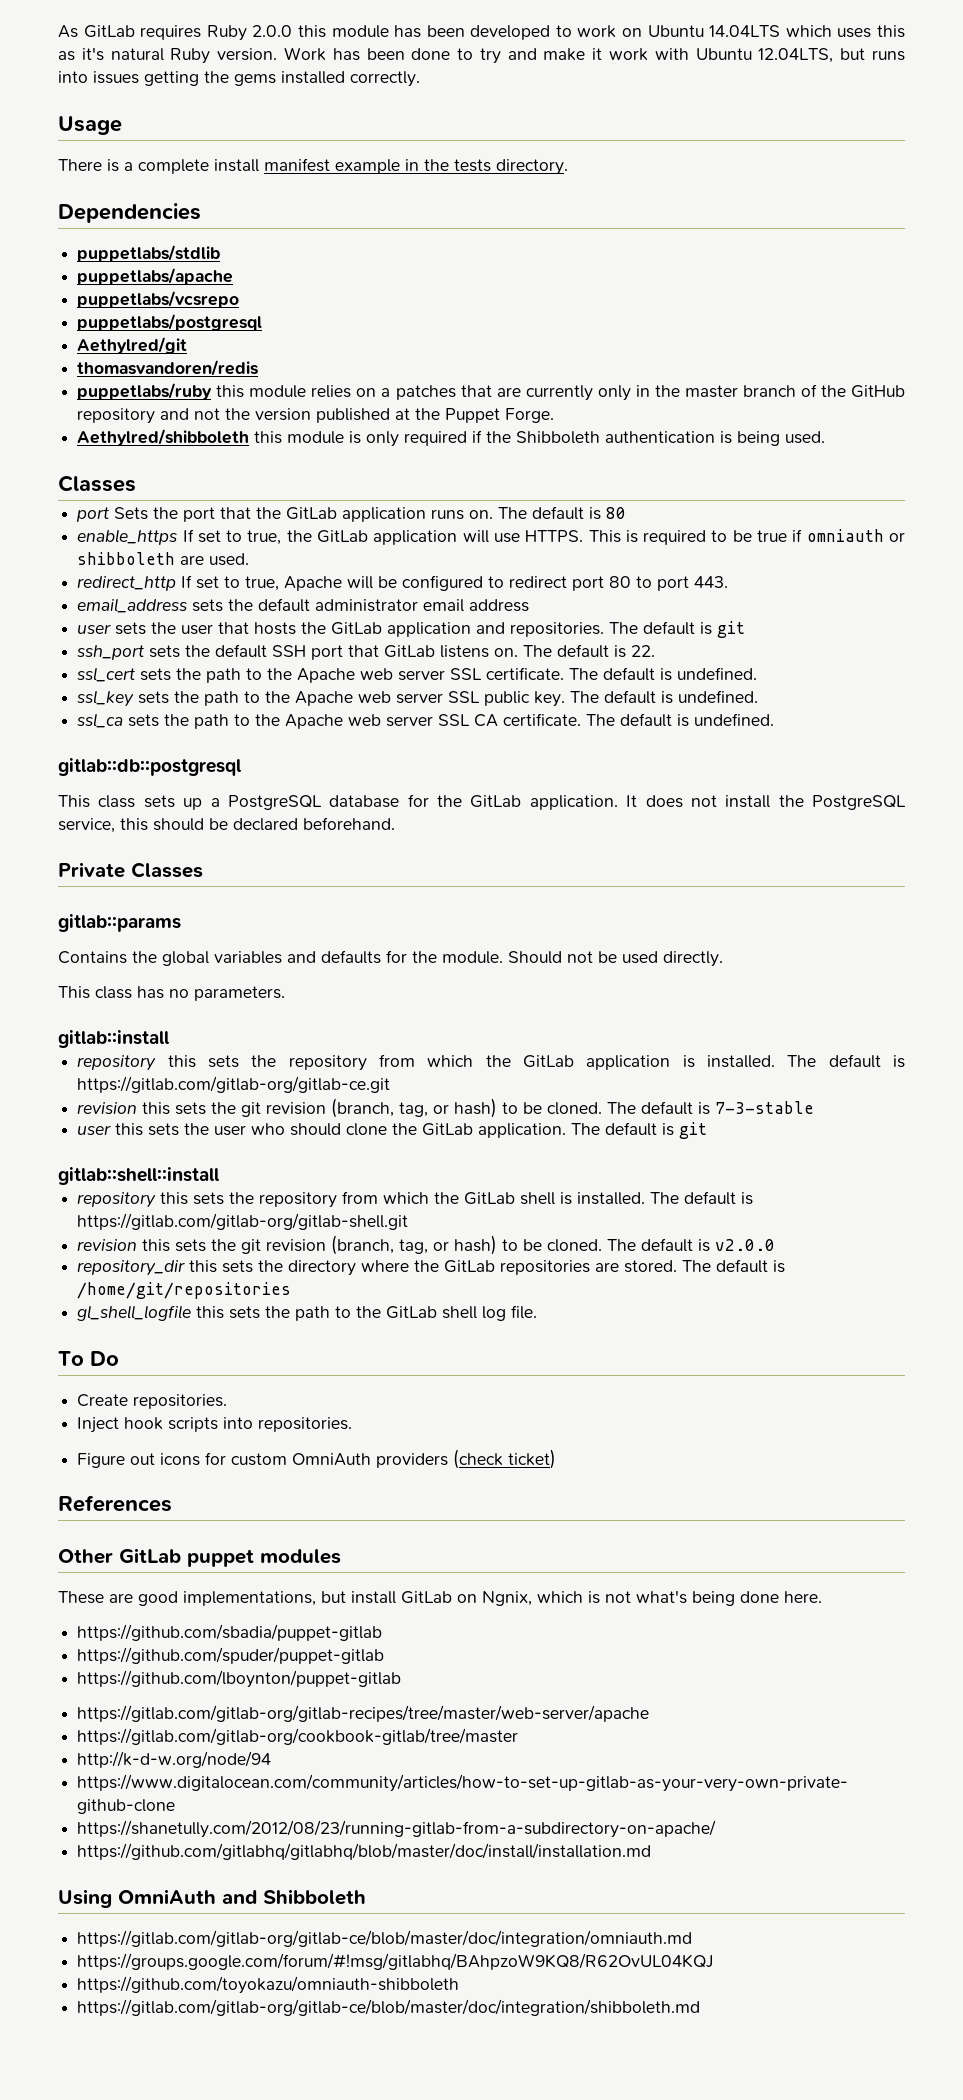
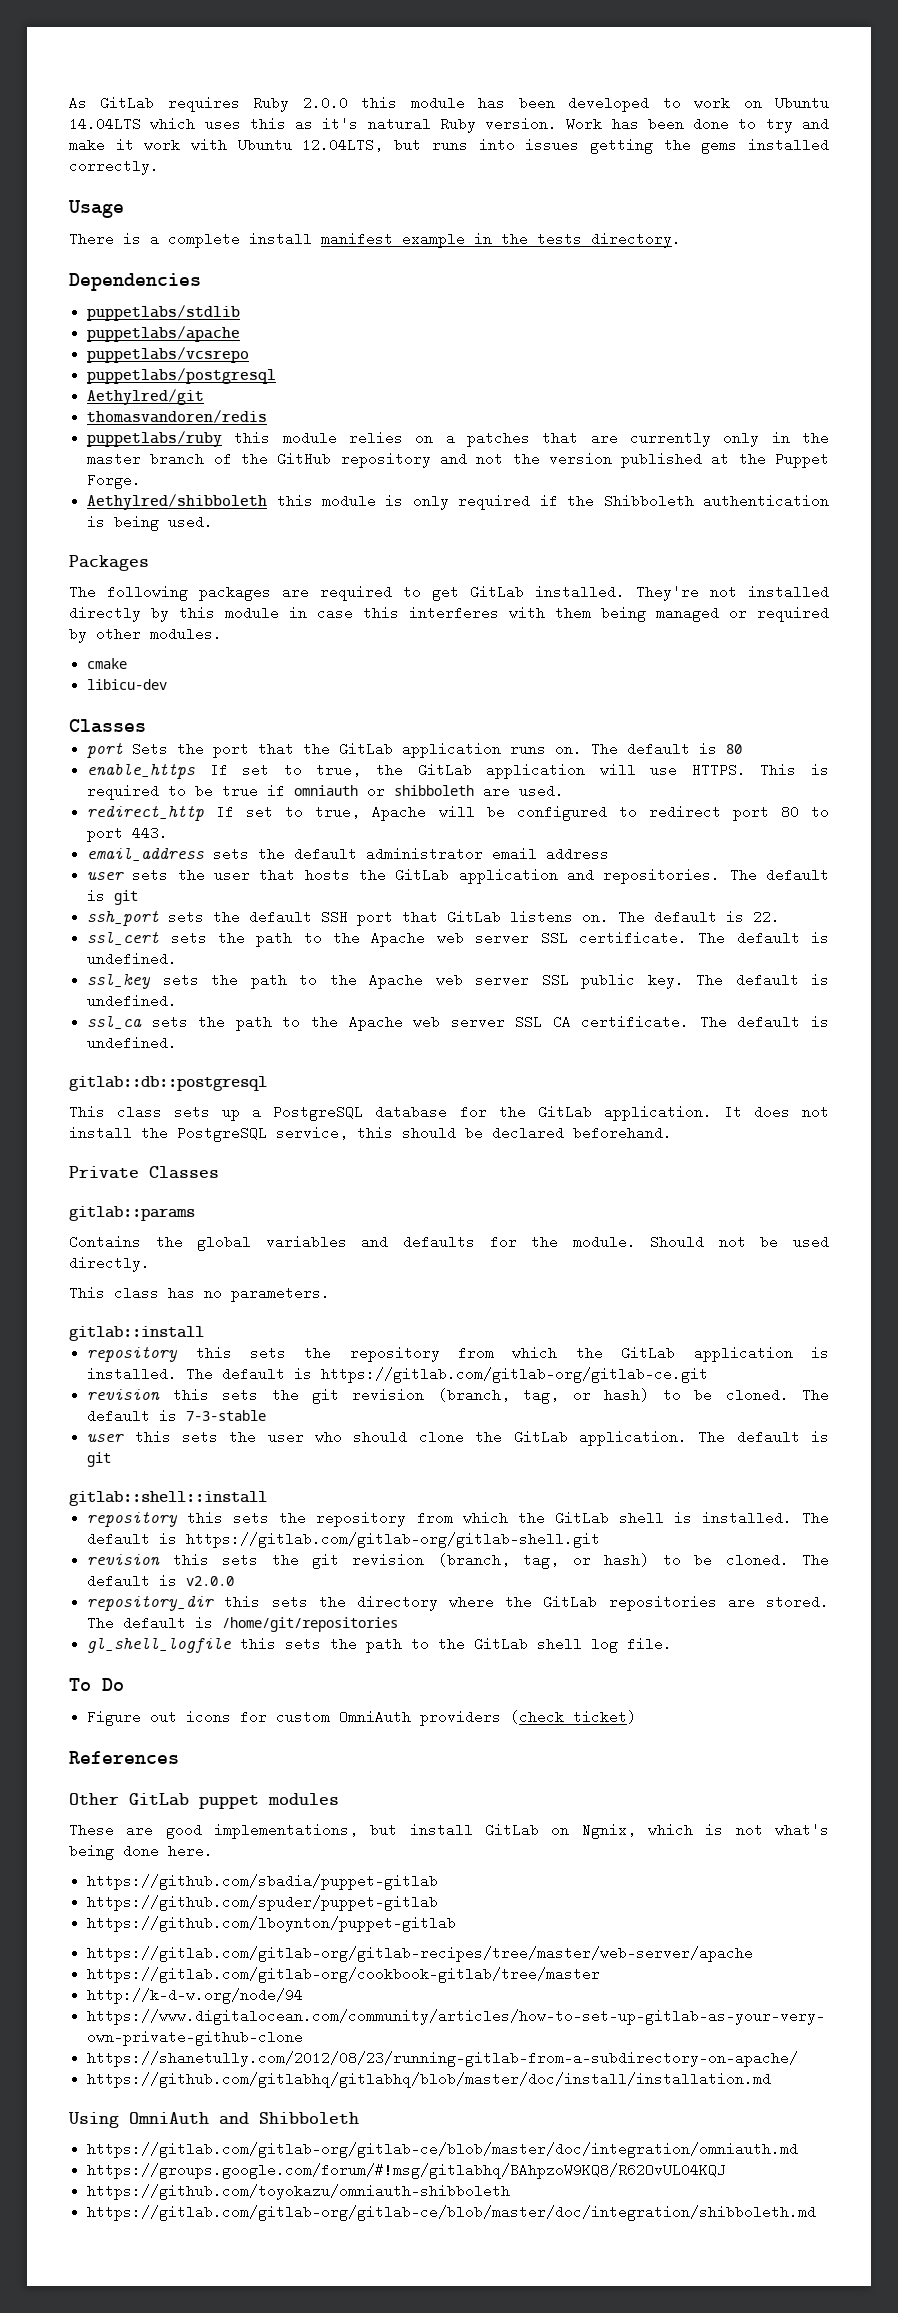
(826, 437) none -> [69,555,149,571] [69,585,829,601] [69,606,829,622] [69,627,222,643] [87,658,128,669] [87,679,168,690] // Packages // The following packages are required to get GitLab installed. They're not installed directly by this module in case this interferes with them being managed or required by other modules. // cmake // libicu-dev
[77,1394,228,1409] [77,1417,353,1433] // Create repositories. // Inject hook scripts into repositories. -> (124, 1684) none

